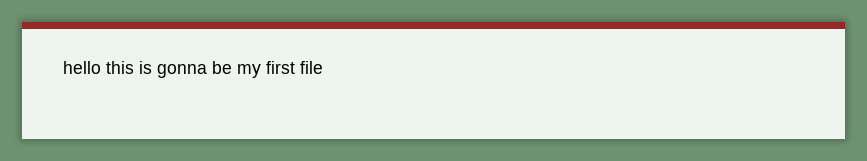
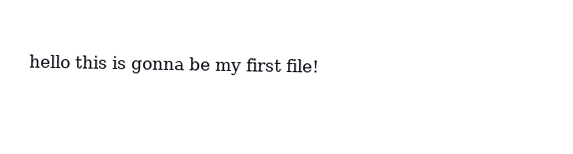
[300,61,323,74] file -> [286,58,320,73] file!

